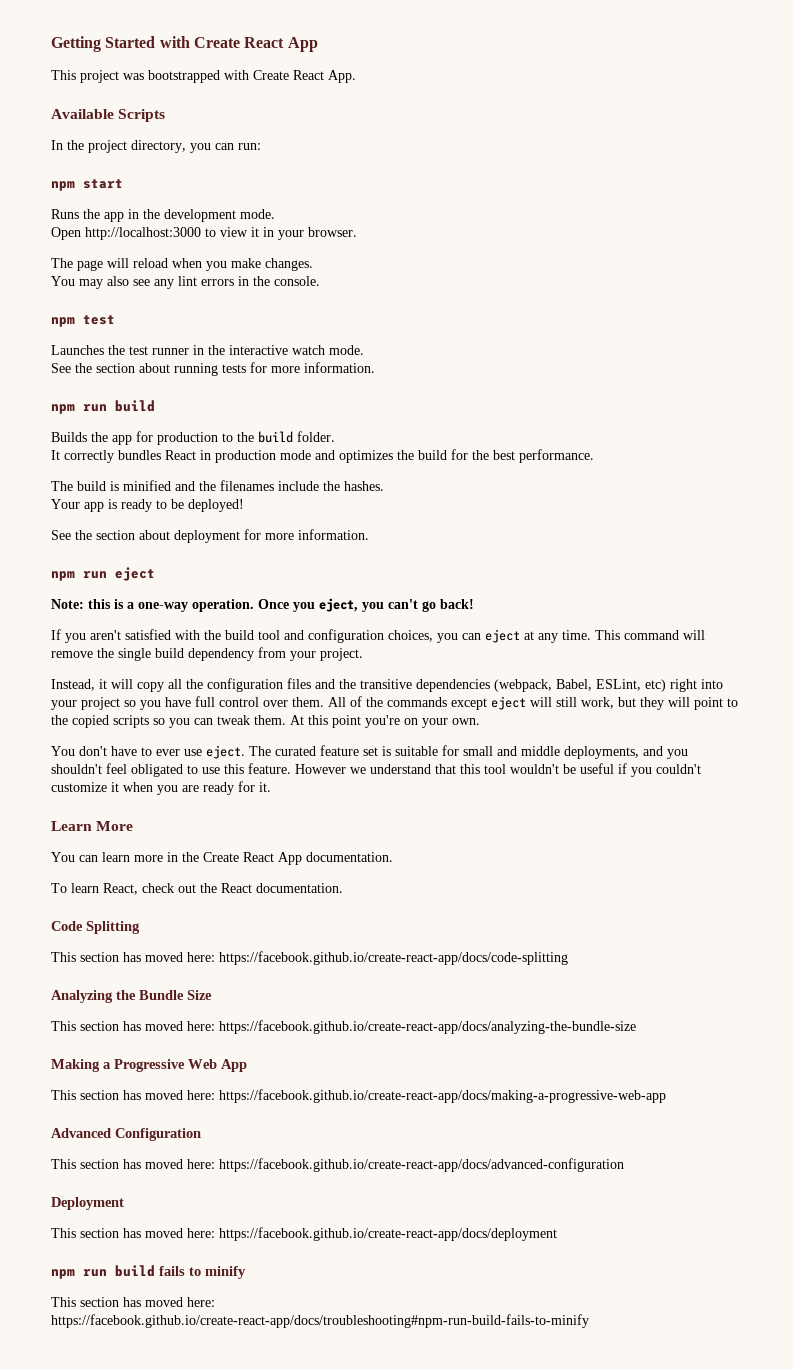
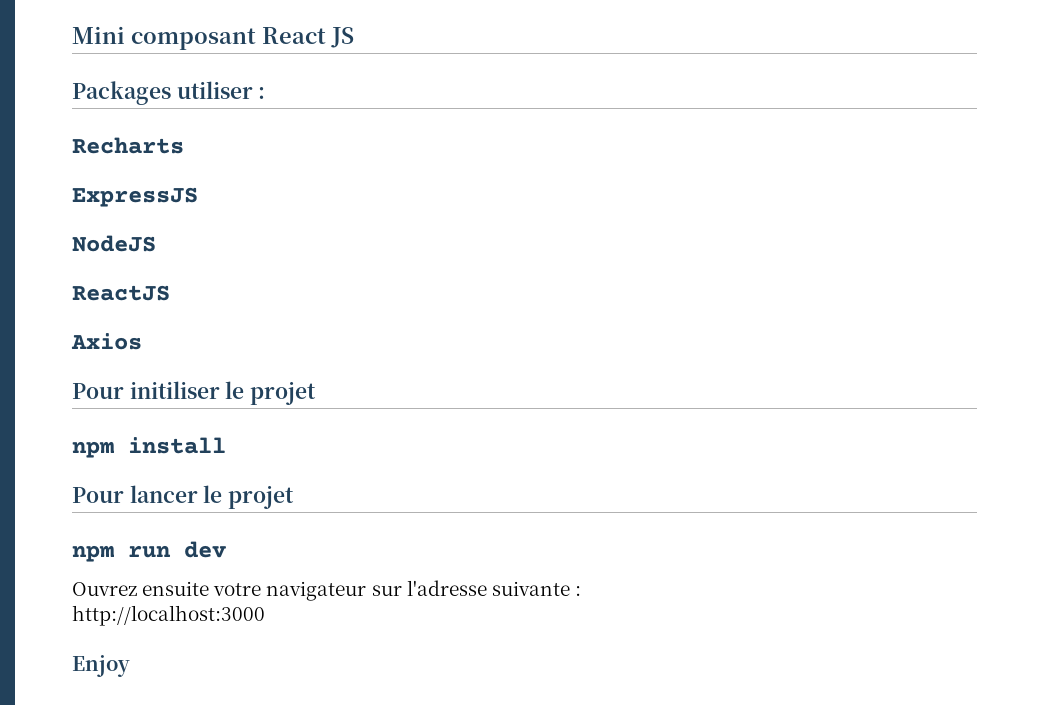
[51,36,318,52] [51,70,356,83] [51,109,166,122] [51,140,261,153] [51,179,123,191] [51,209,275,222] [51,227,357,240] [51,258,313,271] [51,276,320,289] [51,315,115,327] [51,345,364,355] [51,362,375,376] [51,400,155,414] [51,431,335,445] [51,449,594,463] [51,480,384,491] [51,499,244,512] [51,529,369,543] [51,567,155,581] [51,598,474,612] [51,629,705,643] [51,647,363,661] [51,678,723,692] [51,696,738,710] [51,715,480,728] [51,745,688,759] [51,763,701,777] [51,781,271,795] [51,821,134,831] [51,852,393,865] [51,883,343,895] [51,921,140,934] [51,951,568,965] [51,990,212,1003] [51,1020,636,1034] [51,1059,247,1072] [51,1089,666,1103] [51,1128,201,1141] [51,1158,624,1172] [51,1197,124,1210] [51,1227,557,1241] [51,1265,246,1279] [51,1297,215,1307] [51,1314,589,1328] Getting Started with Create React App // This project was bootstrapped with Create React App. // Available Scripts // In the project directory, you can run: // npm start // Runs the app in the development mode. // Open http://localhost:3000 to view it in your browser. // The page will reload when you make changes. // You may also see any lint errors in the console. // npm test // Launches the test runner in the interactive watch mode. // See the section about running tests for more information. // npm run build // Builds the app for production to the build folder. // It correctly bundles React in production mode and optimizes the build for the best performance. // The build is minified and the filenames include the hashes. // Your app is ready to be deployed! // See the section about deployment for more information. // npm run eject // Note: this is a one-way operation. Once you eject, you can't go back! // If you aren't satisfied with the build tool and configuration choices, you can eject at any time. This command will remove the single build dependency from your project. // Instead, it will copy all the configuration files and the transitive dependencies (webpack, Babel, ESLint, etc) right into your project so you have full control over them. All of the commands except eject will still work, but they will point to the copied scripts so you can tweak them. At this point you're on your own. // You don't have to ever use eject. The curated feature set is suitable for small and middle deployments, and you shouldn't feel obligated to use this feature. However we understand that this tool wouldn't be useful if you couldn't customize it when you are ready for it. // Learn More // You can learn more in the Create React App documentation. // To learn React, check out the React documentation. // Code Splitting // This section has moved here: https://facebook.github.io/create-react-app/docs/code-splitting // Analyzing the Bundle Size // This section has moved here: https://facebook.github.io/create-react-app/docs/analyzing-the-bundle-size // Making a Progressive Web App // This section has moved here: https://facebook.github.io/create-react-app/docs/making-a-progressive-web-app // Advanced Configuration // This section has moved here: https://facebook.github.io/create-react-app/docs/advanced-configuration // Deployment // This section has moved here: https://facebook.github.io/create-react-app/docs/deployment // npm run build fails to minify // This section has moved here: https://facebook.github.io/create-react-app/docs/troubleshooting#npm-run-build-fails-to-minify -> [72,26,354,50] [72,81,266,105] [72,137,184,154] [72,187,198,207] [72,235,156,252] [72,285,170,301] [71,333,142,350] [72,381,317,405] [72,437,226,458] [72,485,295,509] [72,541,226,562] [72,580,581,601] [72,605,265,626] [72,655,130,677] Mini composant React JS // Packages utiliser : // Recharts // ExpressJS // NodeJS // ReactJS // Axios // Pour initiliser le projet // npm install // Pour lancer le projet // npm run dev // Ouvrez ensuite votre navigateur sur l'adresse suivante : // http://localhost:3000 // Enjoy

